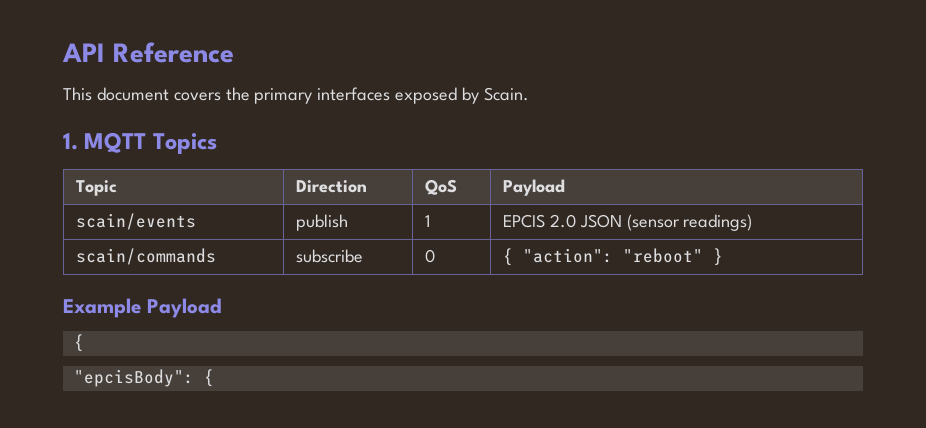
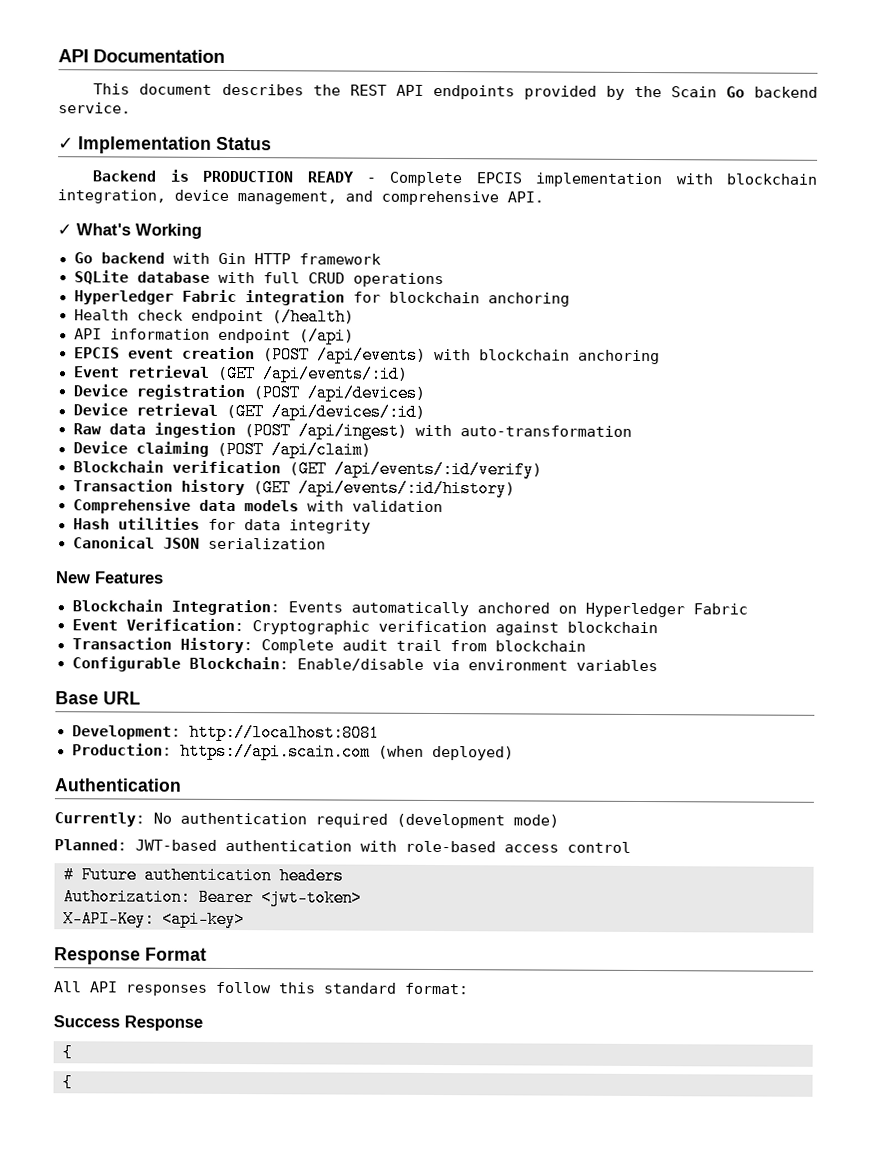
[62,42,234,63] API Reference -> [58,49,225,63] API Documentation
[173,87,529,104] [63,132,217,154] [75,180,117,196] [295,180,367,193] [424,179,457,195] [502,179,565,196] [75,213,196,230] [295,214,348,231] [424,215,430,227] [502,214,753,231] [75,248,216,265] [295,249,363,263] [424,249,435,263] [502,248,723,266] [63,298,222,318] covers the primary interfaces exposed by Scain. // 1. MQTT Topics // Topic | Direction | QoS | Payload // scain/events | publish | 1 | EPCIS 2.0 JSON (sensor readings) // scain/commands | subscribe | 0 | { "action": "reboot" } // Example Payload -> [221,83,818,100] [58,102,131,114] [58,136,272,154] [92,169,818,188] [57,189,544,206] [57,223,202,239] [73,252,381,265] [73,270,444,288] [73,289,570,307] [73,308,354,326] [73,327,354,345] [73,346,660,365] [72,364,408,383] [72,384,425,402] [72,402,425,421] [72,422,632,440] [72,440,371,459] [72,460,542,479] [72,479,515,498] [72,498,443,514] [72,517,371,534] [72,536,326,550] [55,571,164,584] [71,599,748,618] [71,618,658,636] [71,637,586,654] [71,656,658,672] [55,691,141,705] [71,723,380,742] [71,742,514,761] [54,778,182,792] [54,812,559,829] [54,839,631,853] [63,866,344,885] [63,888,362,907] [63,910,245,929] [54,947,207,965] [53,981,469,996] [53,1015,203,1031] describes the REST API endpoints provided by the Scain Go backend service. // ✓ Implementation Status // Backend is PRODUCTION READY - Complete EPCIS implementation with blockchain integration, device management, and comprehensive API. // ✓ What's Working // Go backend with Gin HTTP framework // SQLite database with full CRUD operations // Hyperledger Fabric integration for blockchain anchoring // Health check endpoint (/health) // API information endpoint (/api) // EPCIS event creation (POST /api/events) with blockchain anchoring // Event retrieval (GET /api/events/:id) // Device registration (POST /api/devices) // Device retrieval (GET /api/devices/:id) // Raw data ingestion (POST /api/ingest) with auto-transformation // Device claiming (POST /api/claim) // Blockchain verification (GET /api/events/:id/verify) // Transaction history (GET /api/events/:id/history) // Comprehensive data models with validation // Hash utilities for data integrity // Canonical JSON serialization // New Features // Blockchain Integration: Events automatically anchored on Hyperledger Fabric // Event Verification: Cryptographic verification against blockchain // Transaction History: Complete audit trail from blockchain // Configurable Blockchain: Enable/disable via environment variables // Base URL // Development: http://localhost:8081 // Production: https://api.scain.com (when deployed) // Authentication // Currently: No authentication required (development mode) // Planned: JWT-based authentication with role-based access control // # Future authentication headers // Authorization: Bearer <jwt-token> // X-API-Key: <api-key> // Response Format // All API responses follow this standard format: // Success Response
[73,369,194,387] "epcisBody": -> (73, 1053) none

